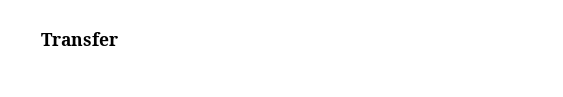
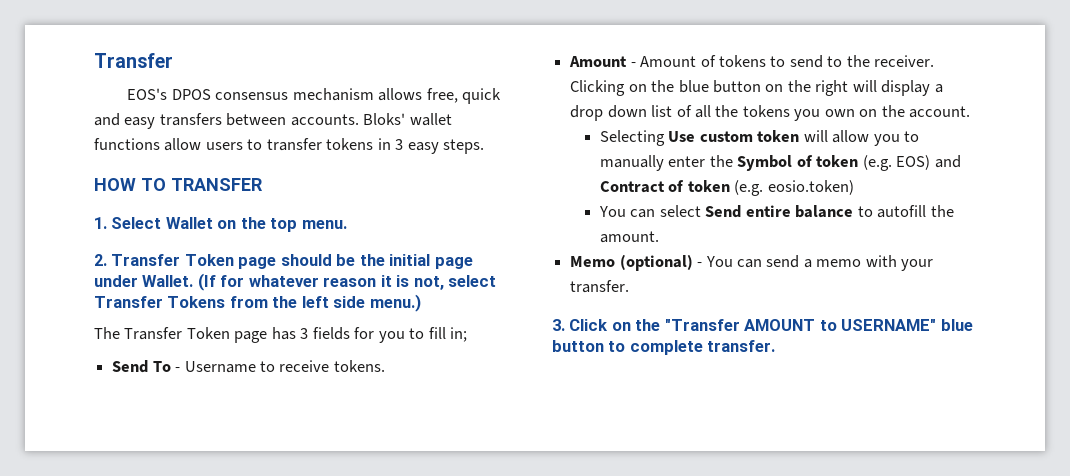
[41,32,118,46] Transfer -> [94,53,173,68] [127,88,501,104] [94,113,452,129] [94,138,485,154] [94,178,263,191] [94,217,347,232] [94,254,473,269] [94,273,497,291] [94,294,421,312] [94,327,468,343] [112,360,385,373] [569,55,935,68] [570,80,943,96] [570,105,971,121] [599,130,920,146] [599,155,961,171] [599,180,854,196] [598,205,954,218] [599,231,659,243] [570,254,934,271] [570,280,630,293] [552,319,973,331] [552,340,776,355] Transfer // EOS's DPOS consensus mechanism allows free, quick and easy transfers between accounts. Bloks' wallet functions allow users to transfer tokens in 3 easy steps. // HOW TO TRANSFER // 1. Select Wallet on the top menu. // 2. Transfer Token page should be the initial page under Wallet. (If for whatever reason it is not, select Transfer Tokens from the left side menu.) // The Transfer Token page has 3 fields for you to fill in; // Send To - Username to receive tokens. // Amount - Amount of tokens to send to the receiver. Clicking on the blue button on the right will display a drop down list of all the tokens you own on the account. // Selecting Use custom token will allow you to manually enter the Symbol of token (e.g. EOS) and Contract of token (e.g. eosio.token) // You can select Send entire balance to autofill the amount. // Memo (optional) - You can send a memo with your transfer. // 3. Click on the "Transfer AMOUNT to USERNAME" blue button to complete transfer.

